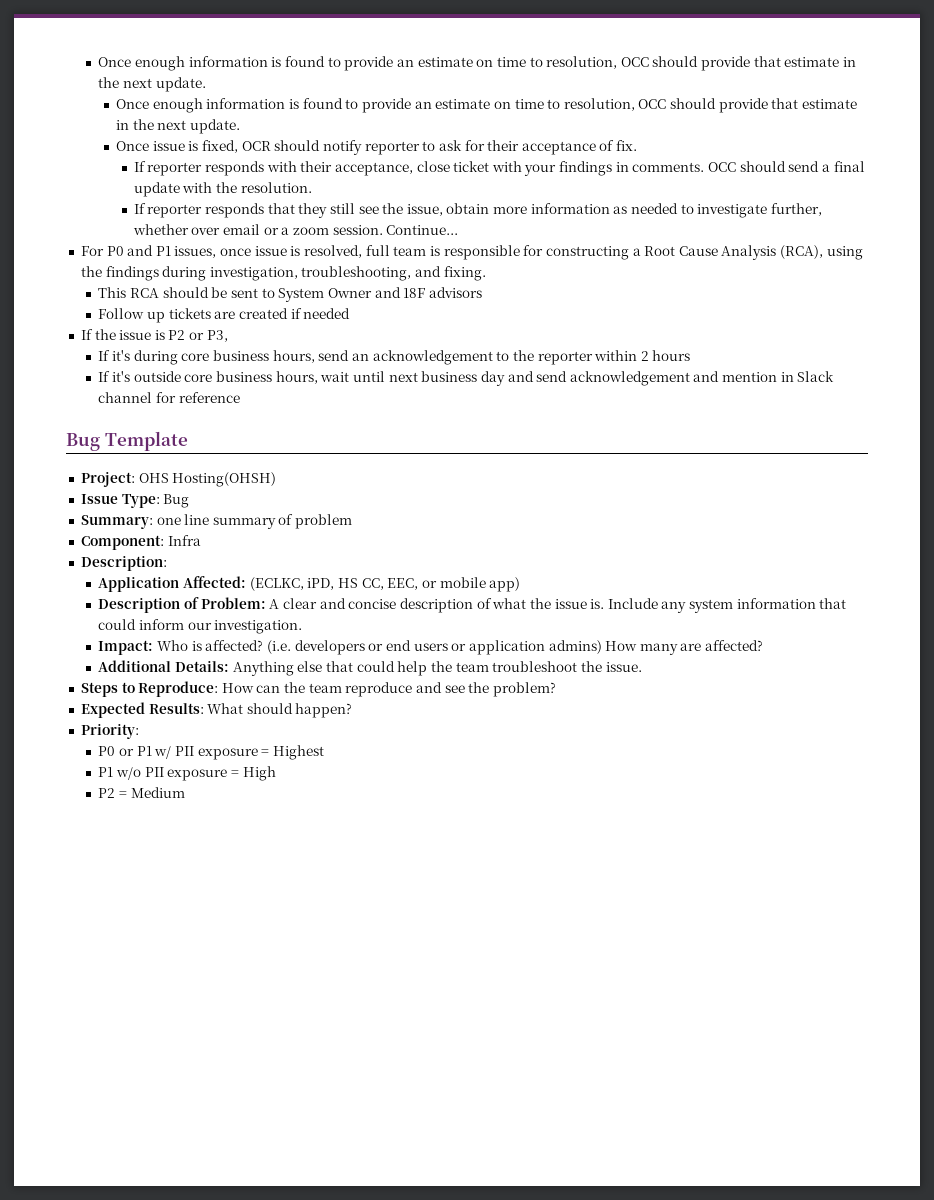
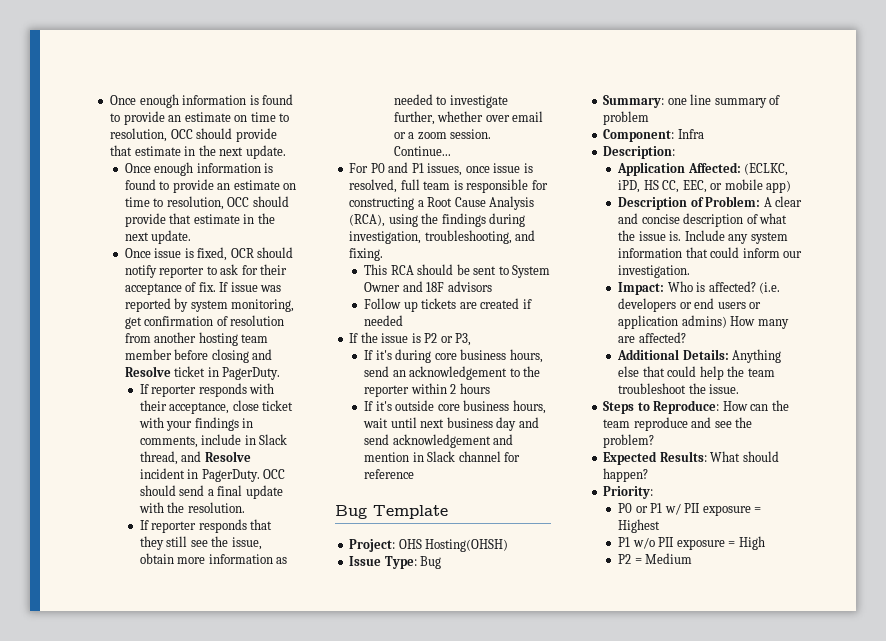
(638, 145) none -> [219,282,282,292] [124,298,295,312] [124,315,285,329] [124,332,269,346] [124,349,273,363] [124,366,281,380] If issue was reported by system monitoring, get confirmation of resolution from another hosting team member before closing and Resolve ticket in PagerDuty.
[632,162,705,172] comments. -> [139,434,288,448] [139,451,251,465] [139,468,260,482] comments, include in Slack thread, and Resolve incident in PagerDuty.

